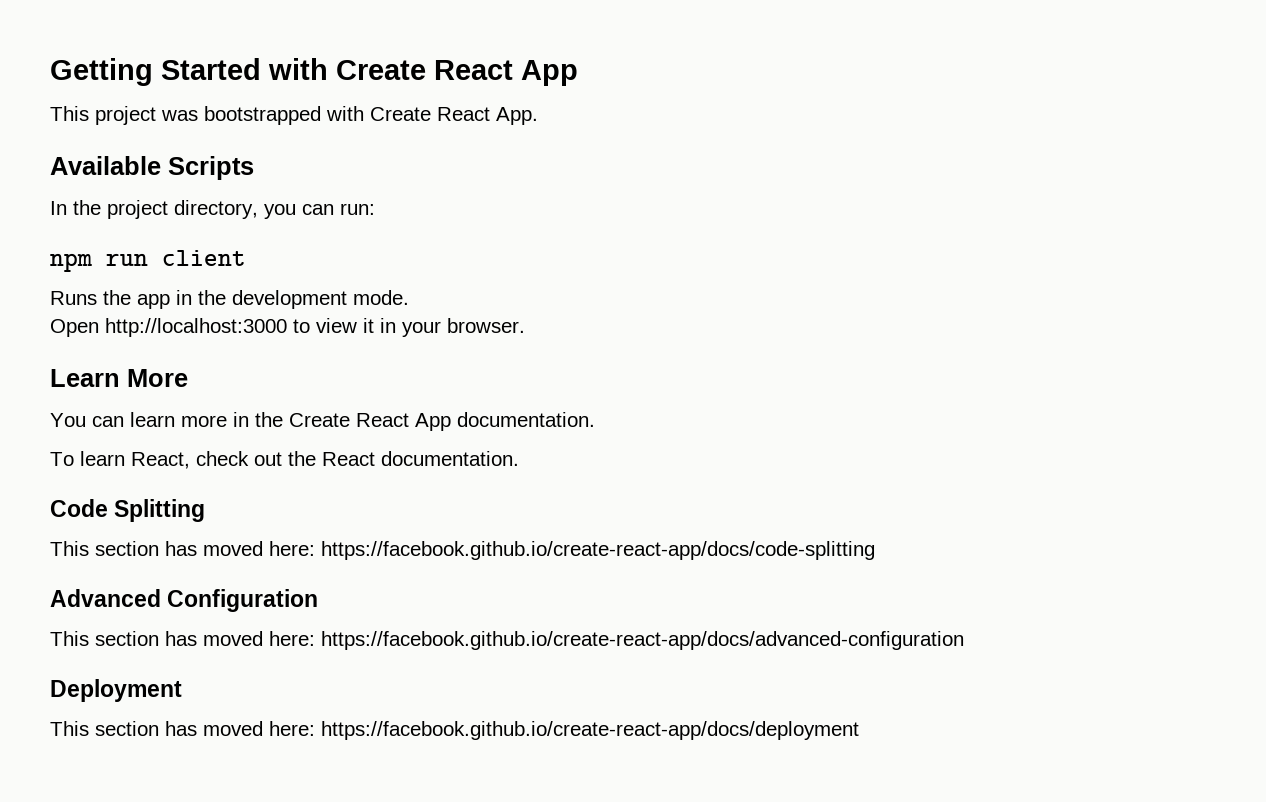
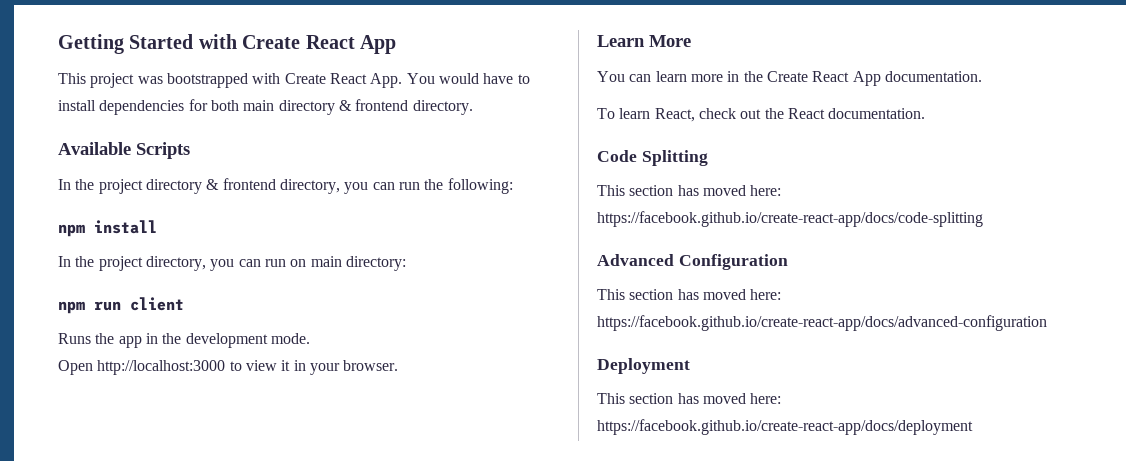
(538, 116) none -> [406,73,530,84] [58,99,473,115] You would have to install dependencies for both main directory & frontend directory.
[174,200,375,219] directory, you can run: -> [145,178,513,194] [58,220,157,237] [58,256,406,271] directory & frontend directory, you can run the following: // npm install // In the project directory, you can run on main directory:

